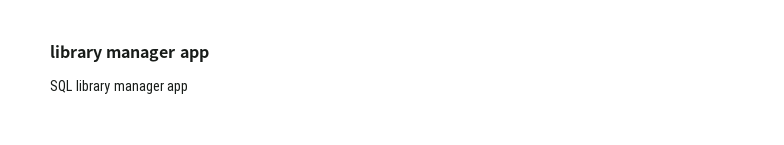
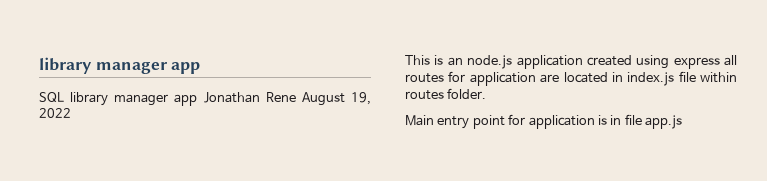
(189, 88) none -> [203,92,371,106] [39,108,71,118] [405,55,737,69] [405,71,737,86] [405,88,487,100] [405,114,682,129] Jonathan Rene August 19, 2022 // This is an node.js application created using express all routes for application are located in index.js file within routes folder. // Main entry point for application is in file app.js

